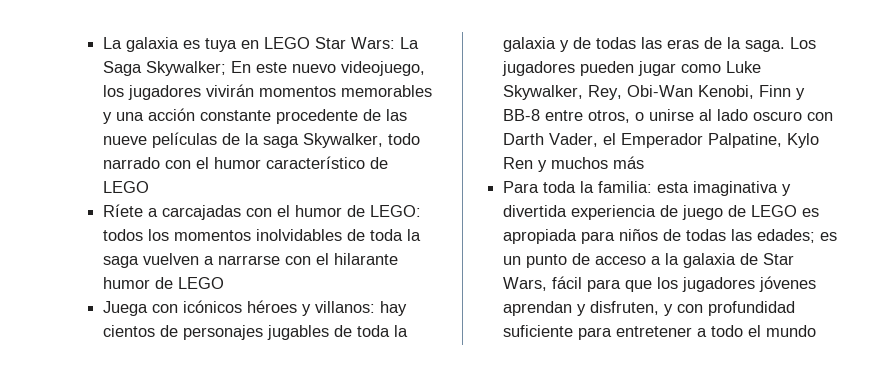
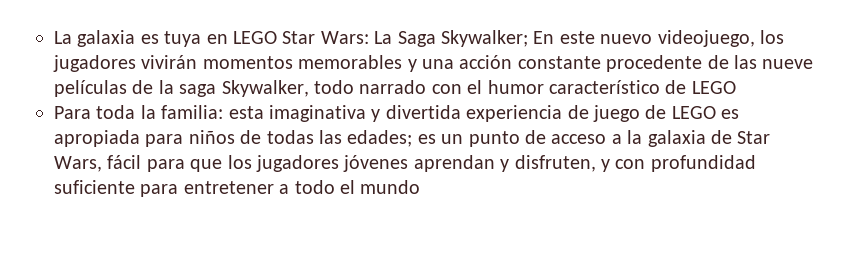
[103,204,422,220] [103,229,422,241] [103,253,399,268] [103,277,225,289] [103,300,408,316] [103,325,409,340] [503,37,817,52] [502,61,762,76] [503,85,806,100] [503,109,834,123] [503,133,820,148] [503,156,645,172] // Ríete a carcajadas con el humor de LEGO: todos los momentos inolvidables de toda la saga vuelven a narrarse con el hilarante humor de LEGO // Juega con icónicos héroes y villanos: hay cientos de personajes jugables de toda la galaxia y de todas las eras de la saga. Los jugadores pueden jugar como Luke Skywalker, Rey, Obi-Wan Kenobi, Finn y BB-8 entre otros, o unirse al lado oscuro con Darth Vader, el Emperador Palpatine, Kylo Ren y muchos más -> (736, 87) none

